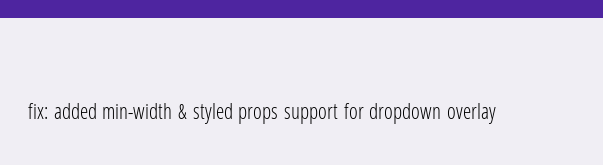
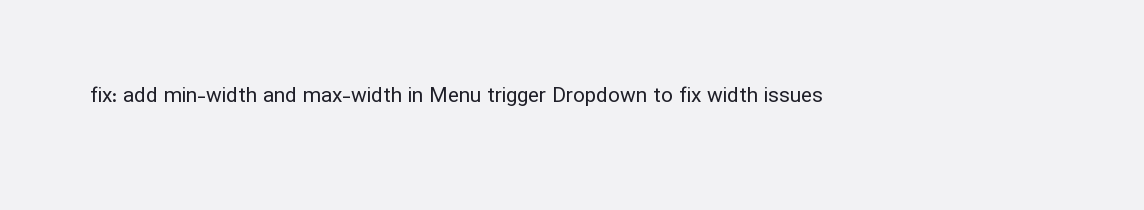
[53,103,497,124] added min-width & styled props support for dropdown overlay -> [123,86,823,106] add min-width and max-width in Menu trigger Dropdown to fix width issues

